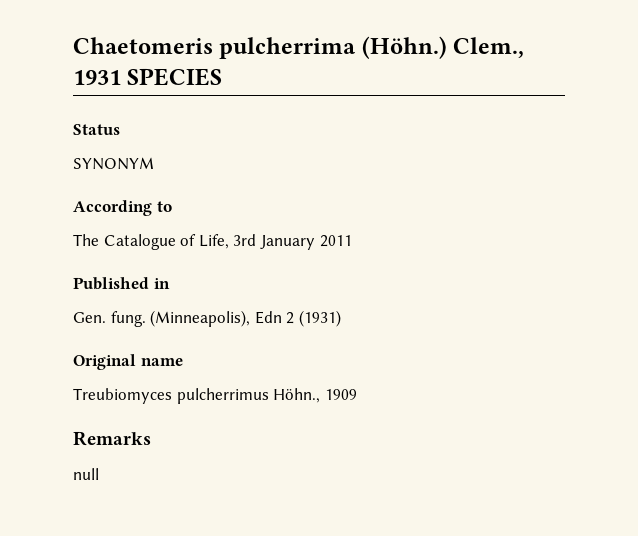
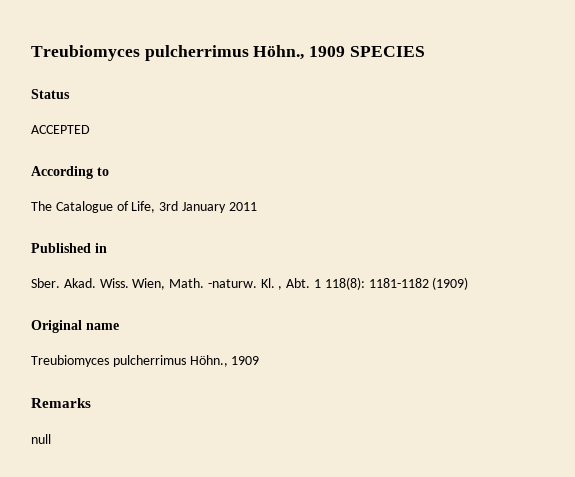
[73,36,525,59] [73,70,121,85] Chaetomeris pulcherrima (Höhn.) Clem., 1931 -> [31,45,346,61] Treubiomyces pulcherrimus Höhn., 1909
[73,157,154,170] SYNONYM -> [31,125,90,134] ACCEPTED
[73,310,341,327] Gen. fung. (Minneapolis), Edn 2 (1931) -> [31,277,469,290] Sber. Akad. Wiss. Wien, Math. -naturw. Kl. , Abt. 1 118(8): 1181-1182 (1909)

